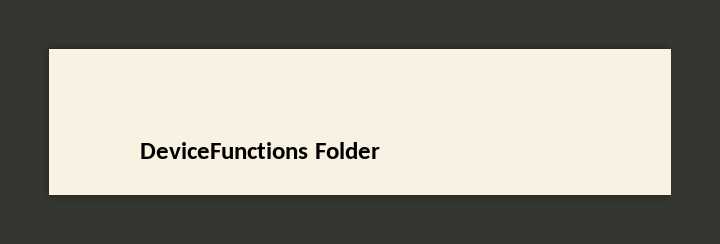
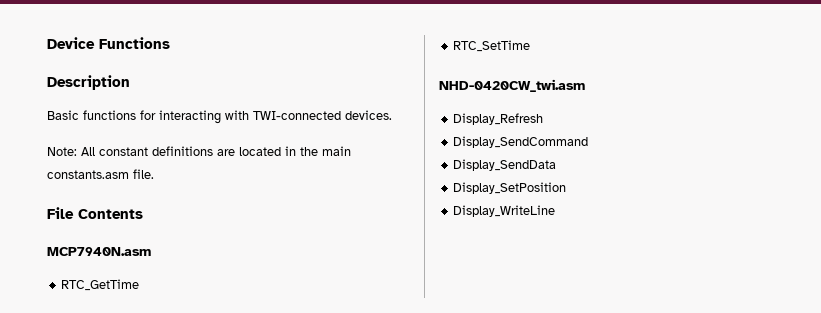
[140,142,380,159] DeviceFunctions Folder -> [47,37,170,49] [47,75,130,90] [47,110,392,124] [47,146,351,156] [47,169,154,179] [47,207,143,219] [47,247,151,256] [61,279,140,291] [453,40,531,52] [439,79,585,92] [453,113,544,125] [453,136,589,148] [453,159,557,171] [453,182,567,194] [453,205,556,217] Device Functions // Description // Basic functions for interacting with TWI-connected devices. // Note: All constant definitions are located in the main constants.asm file. // File Contents // MCP7940N.asm // RTC_GetTime // RTC_SetTime // NHD-0420CW_twi.asm // Display_Refresh // Display_SendCommand // Display_SendData // Display_SetPosition // Display_WriteLine

